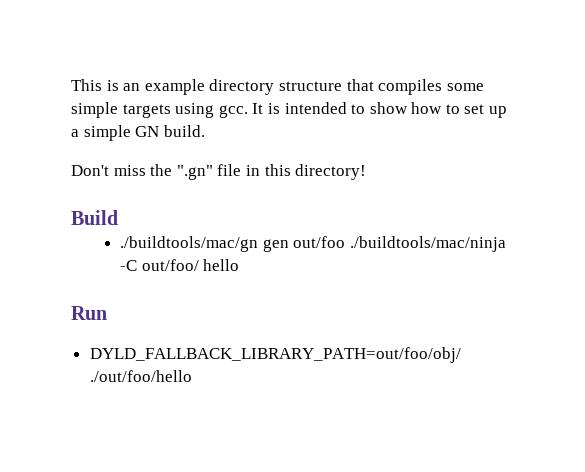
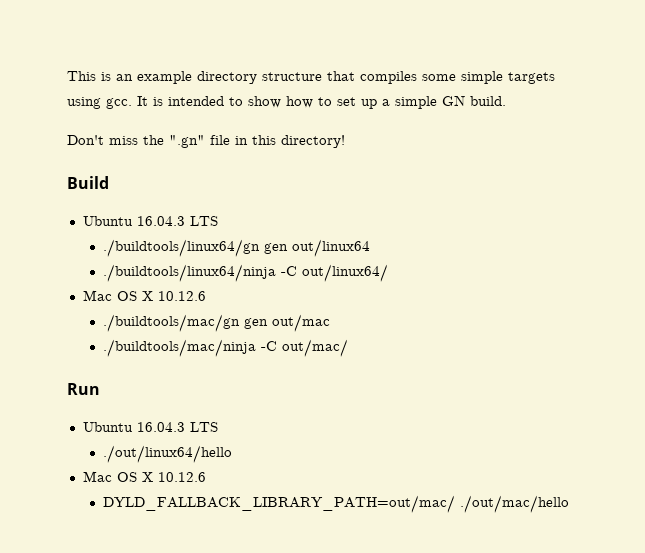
(118, 217) none -> [82,216,218,226] [103,239,371,257] [103,264,389,282] [82,290,206,301] // Ubuntu 16.04.3 LTS // ./buildtools/linux64/gn gen out/linux64 // ./buildtools/linux64/ninja -C out/linux64/ // Mac OS X 10.12.6
[293,236,346,248] out/foo -> [272,314,331,332] out/mac //
[141,259,240,271] out/foo/ hello -> [282,339,349,357] out/mac/
[89,347,461,363] [89,370,192,382] DYLD_FALLBACK_LIBRARY_PATH=out/foo/obj/ ./out/foo/hello -> [82,422,218,432] [103,445,233,463] [82,471,206,482] [103,495,570,513] Ubuntu 16.04.3 LTS // ./out/linux64/hello // Mac OS X 10.12.6 // DYLD_FALLBACK_LIBRARY_PATH=out/mac/ ./out/mac/hello

